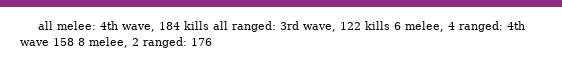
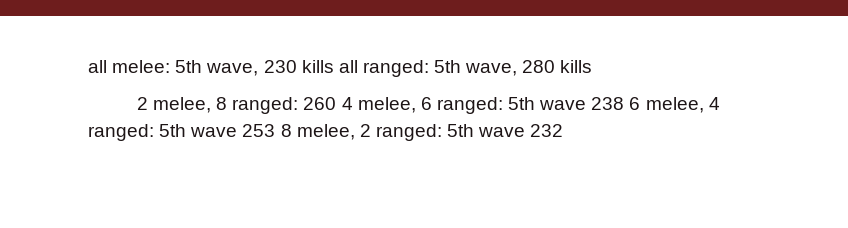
[100,21,391,32] 4th wave, 184 kills all ranged: 3rd wave, 122 kills -> [175,60,593,77] [136,97,625,114] 5th wave, 230 kills all ranged: 5th wave, 280 kills // 2 melee, 8 ranged: 260 4 melee, 6 ranged: 5th wave 238
[507,21,526,30] [20,38,74,46] 4th wave 158 -> [159,124,276,137] 5th wave 253
[191,38,212,46] 176 -> [447,124,564,137] 5th wave 232

